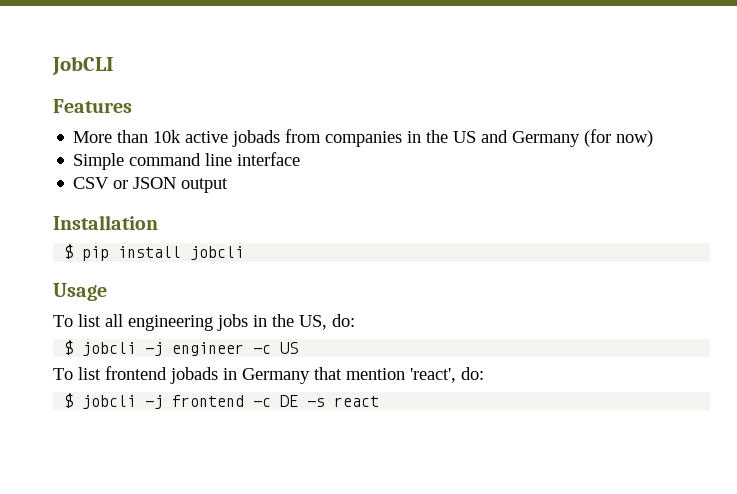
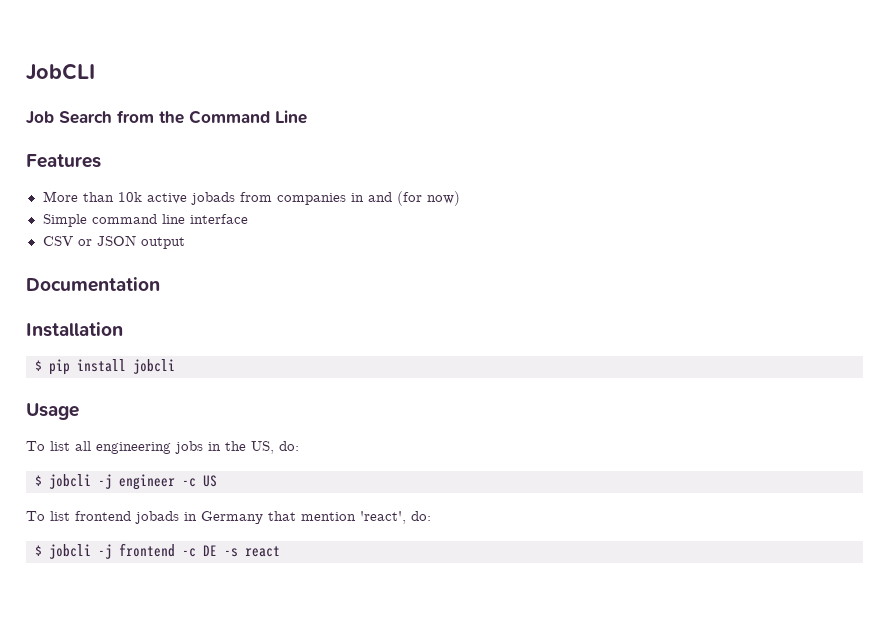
(114, 65) none -> [26,110,307,124] // Job Search from the Command Line
[426,130,581,147] the US and Germany -> [367,192,392,202] and
(229, 185) none -> [26,277,160,292] // Documentation

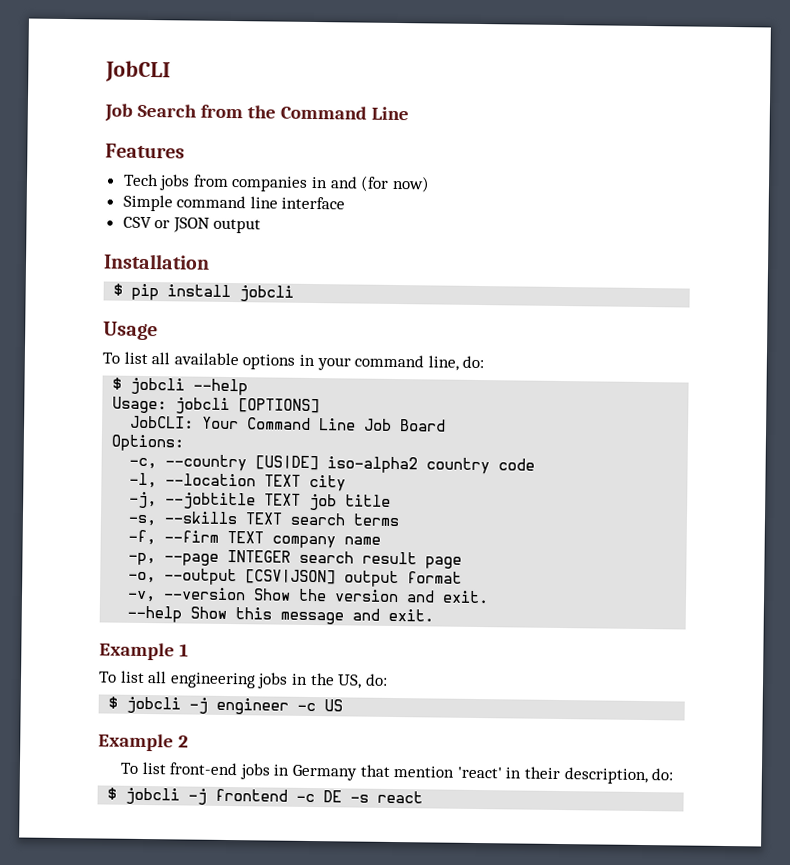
[42,191,235,205] More than 10k active jobads -> [122,173,191,191] Tech jobs
[26,277,160,292] // Documentation -> (262, 226) none
(79, 411) none -> [102,351,485,371] [112,377,249,396] [112,396,321,415] [130,415,447,432] [111,434,185,452] [129,454,536,475] [129,472,347,492] [129,491,392,511] [128,511,401,527] [128,529,382,549] [128,549,463,569] [128,568,463,588] [127,587,490,604] [127,605,435,625] [99,642,189,661] // To list all available options in your command line, do: // $ jobcli --help // Usage: jobcli [OPTIONS] // JobCLI: Your Command Line Job Board // Options: // -c, --country [US|DE] iso-alpha2 country code // -l, --location TEXT city // -j, --jobtitle TEXT job title // -s, --skills TEXT search terms // -f, --firm TEXT company name // -p, --page INTEGER search result page // -o, --output [CSV|JSON] output format // -v, --version Show the version and exit. // --help Show this message and exit. // Example 1
[26,511,179,524] // To list frontend jobads -> [98,733,189,752] [120,761,271,780] // Example 2 // To list front-end jobs
[360,511,406,524] 'react', -> [456,766,648,785] 'react' in their description,

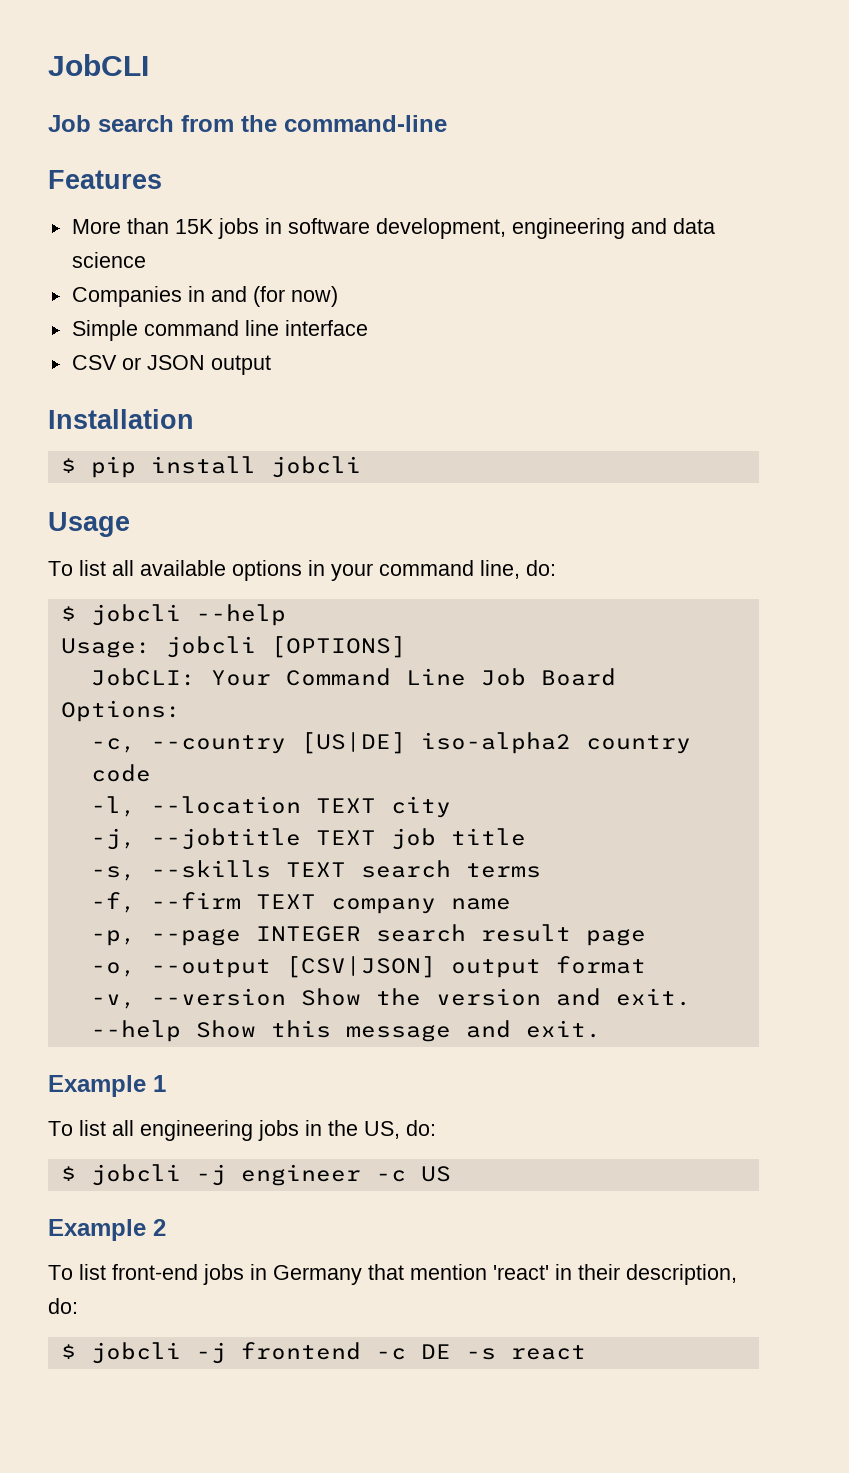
[136,103,197,118] Search -> [98,115,174,132] search
[279,105,409,121] Command Line -> [284,115,447,132] command-line
[122,173,309,192] Tech jobs from companies -> [71,218,715,239] [71,252,146,268] [71,286,182,307] More than 15K jobs in software development, engineering and data science // Companies

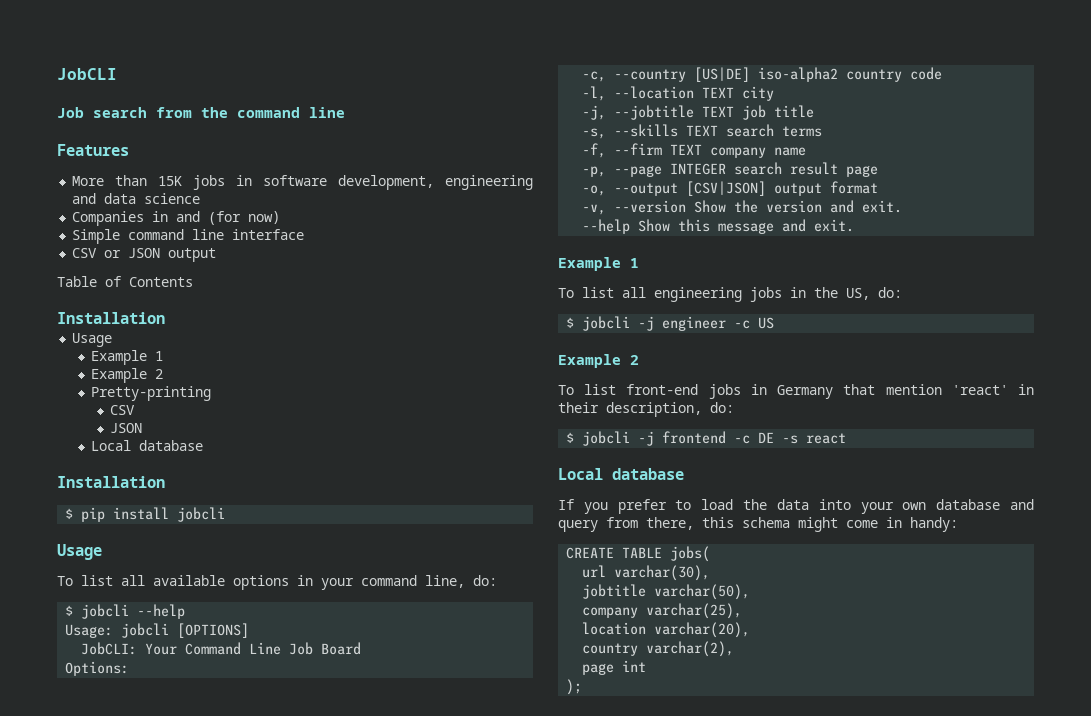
[284,115,447,132] command-line -> [237,107,345,118] command line
(271, 365) none -> [57,276,193,287] [57,312,165,324] [72,333,113,347] [91,350,164,365] [91,368,164,383] [91,386,212,401] [110,405,136,415] [110,423,143,433] [91,440,204,451] // Table of Contents // Installation // Usage // Example 1 // Example 2 // Pretty-printing // CSV // JSON // Local database
(586, 1352) none -> [558,468,684,480] [558,499,1034,514] [558,517,958,532] [566,546,711,562] [582,565,711,581] [582,584,751,600] [582,603,743,619] [582,622,751,638] [582,641,735,657] [582,660,647,675] [566,679,583,695] // Local database // If you prefer to load the data into your own database and query from there, this schema might come in handy: // CREATE TABLE jobs( // url varchar(30), // jobtitle varchar(50), // company varchar(25), // location varchar(20), // country varchar(2), // page int // );

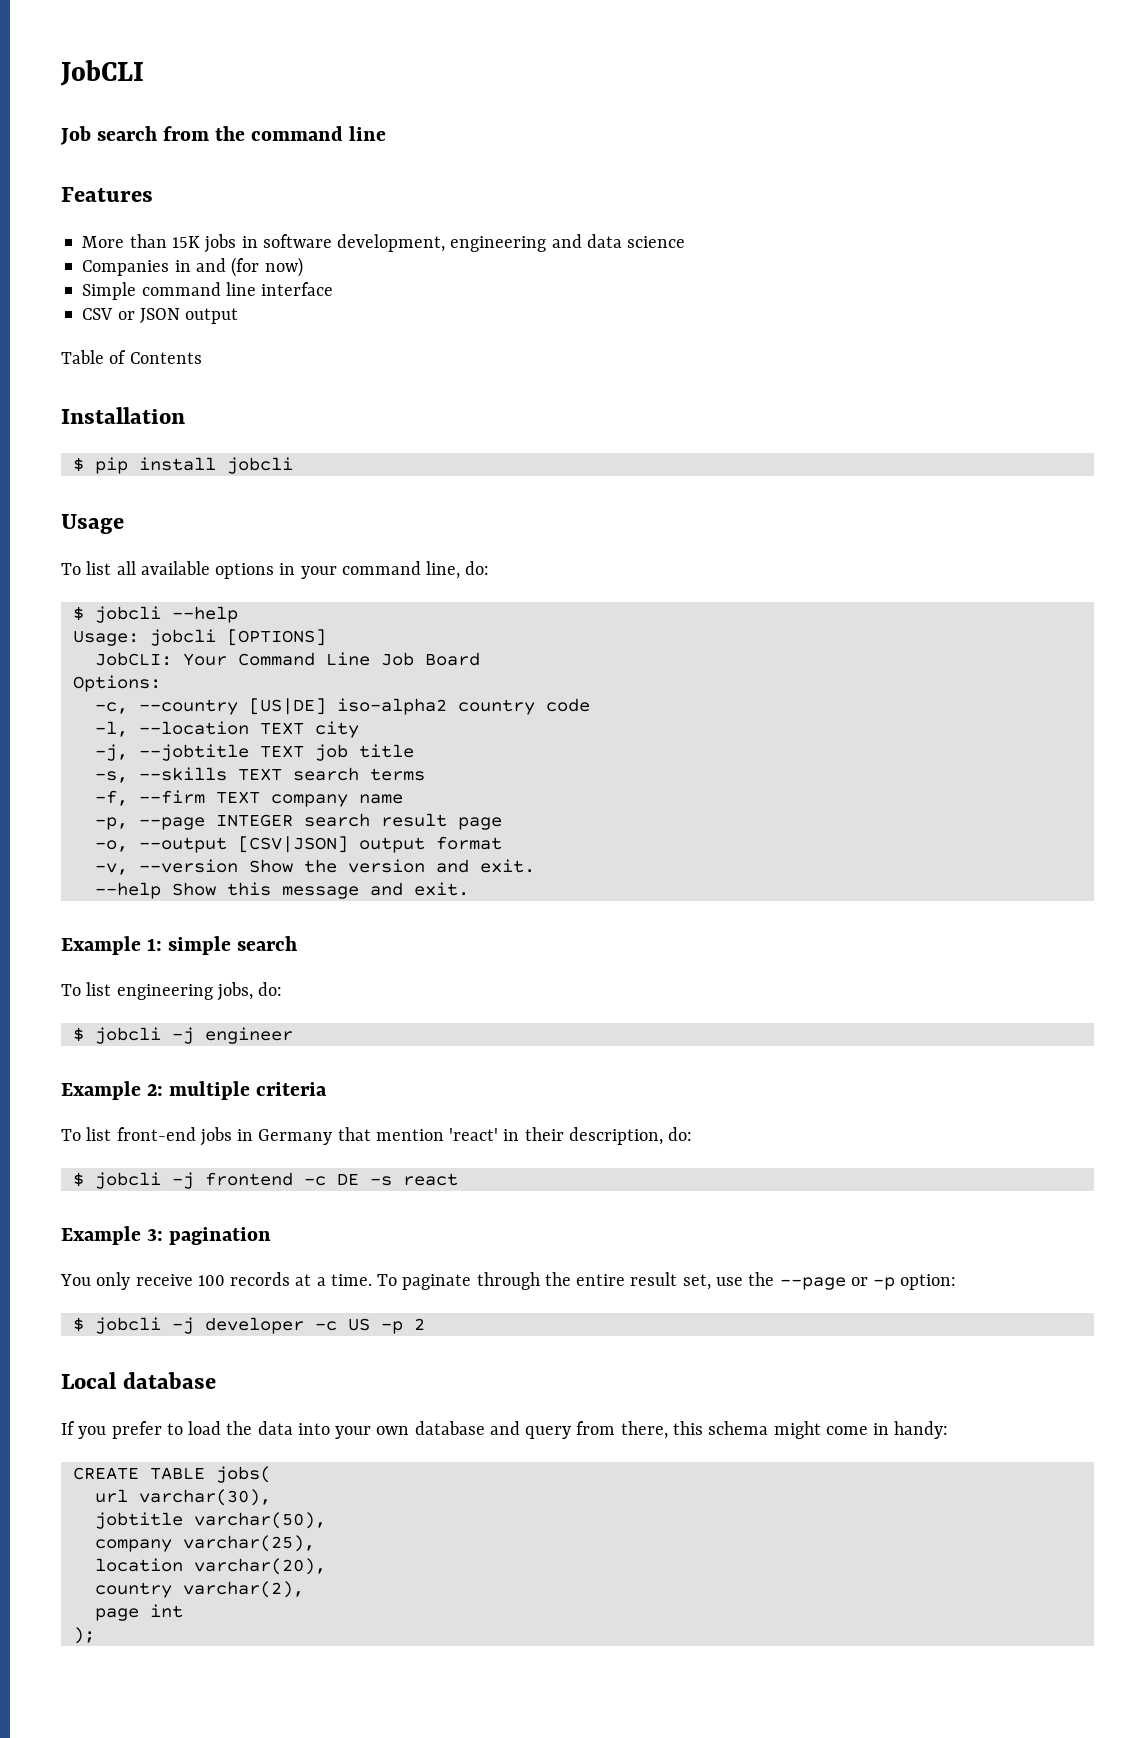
[72,333,113,347] [91,350,164,365] [91,368,164,383] [91,386,212,401] [110,405,136,415] [110,423,143,433] [91,440,204,451] [57,476,165,488] // Usage // Example 1 // Example 2 // Pretty-printing // CSV // JSON // Local database // Installation -> (185, 415) none
[630,258,639,268] [558,287,870,302] 1 // To list all engineering jobs in the US, -> [147,936,298,955] [61,982,253,1001] 1: simple search // To list engineering jobs,
[734,317,775,329] [558,354,639,368] -c US // Example 2 -> [61,1081,328,1100] // Example 2: multiple criteria
(847, 438) none -> [61,1226,272,1245] [60,1272,957,1290] [72,1317,425,1334] // Example 3: pagination // You only receive 100 records at a time. To paginate through the entire result set, use the --page or -p option: // $ jobcli -j developer -c US -p 2

